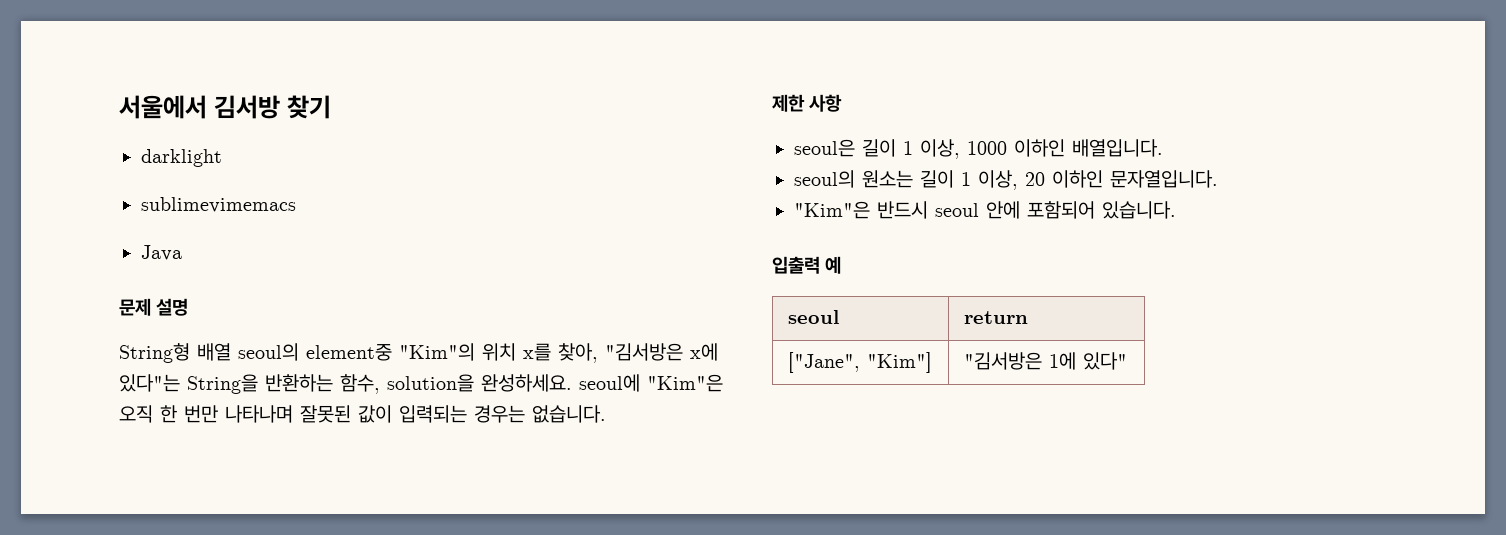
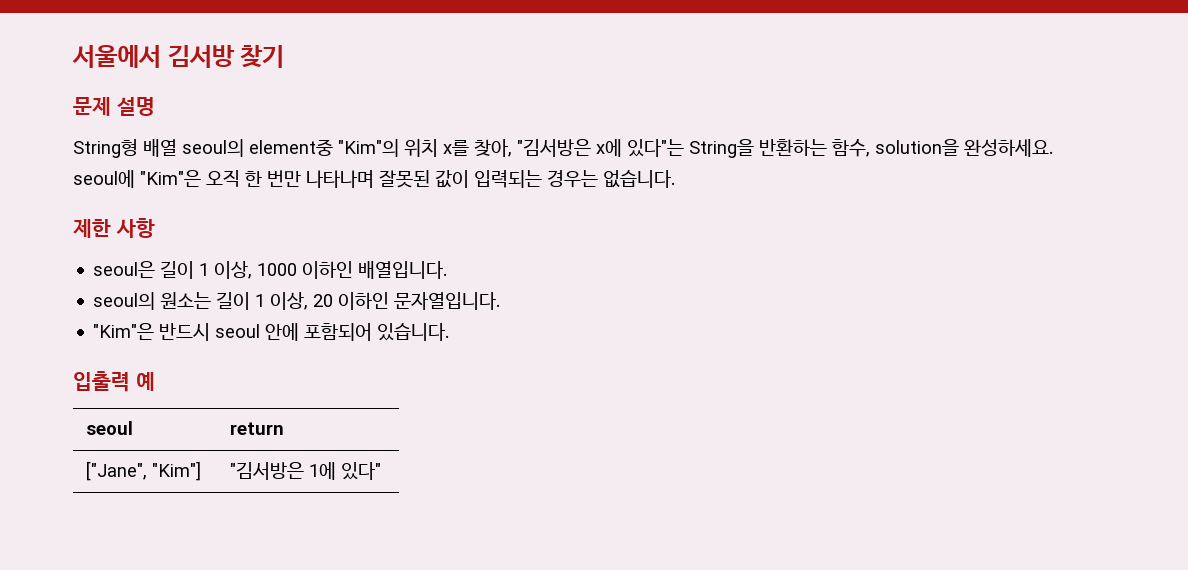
[141,149,222,167] [141,197,296,213] [141,245,182,261] // darklight // sublimevimemacs // Java -> (285, 56) none

